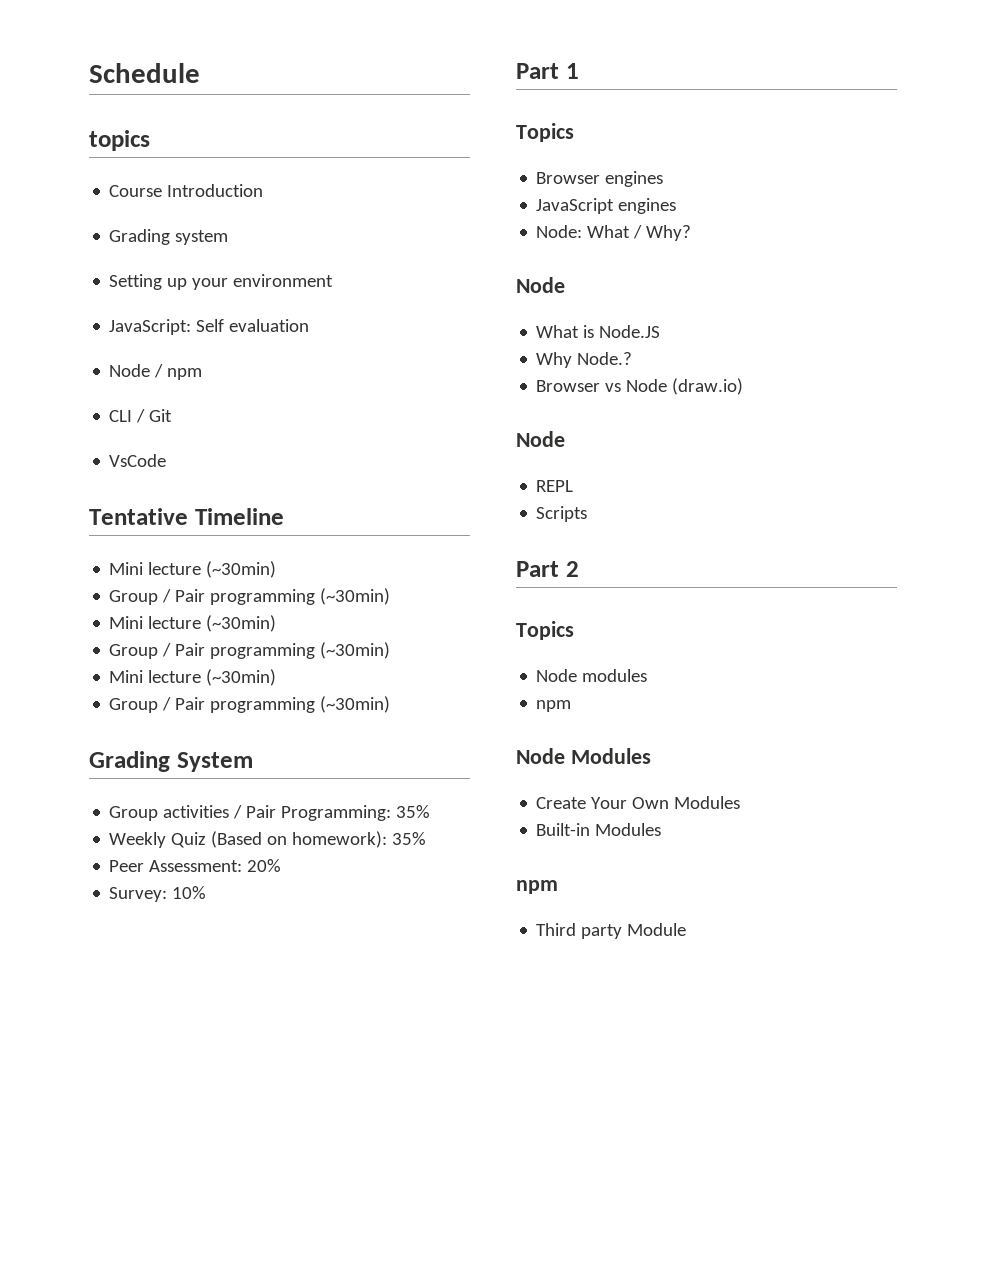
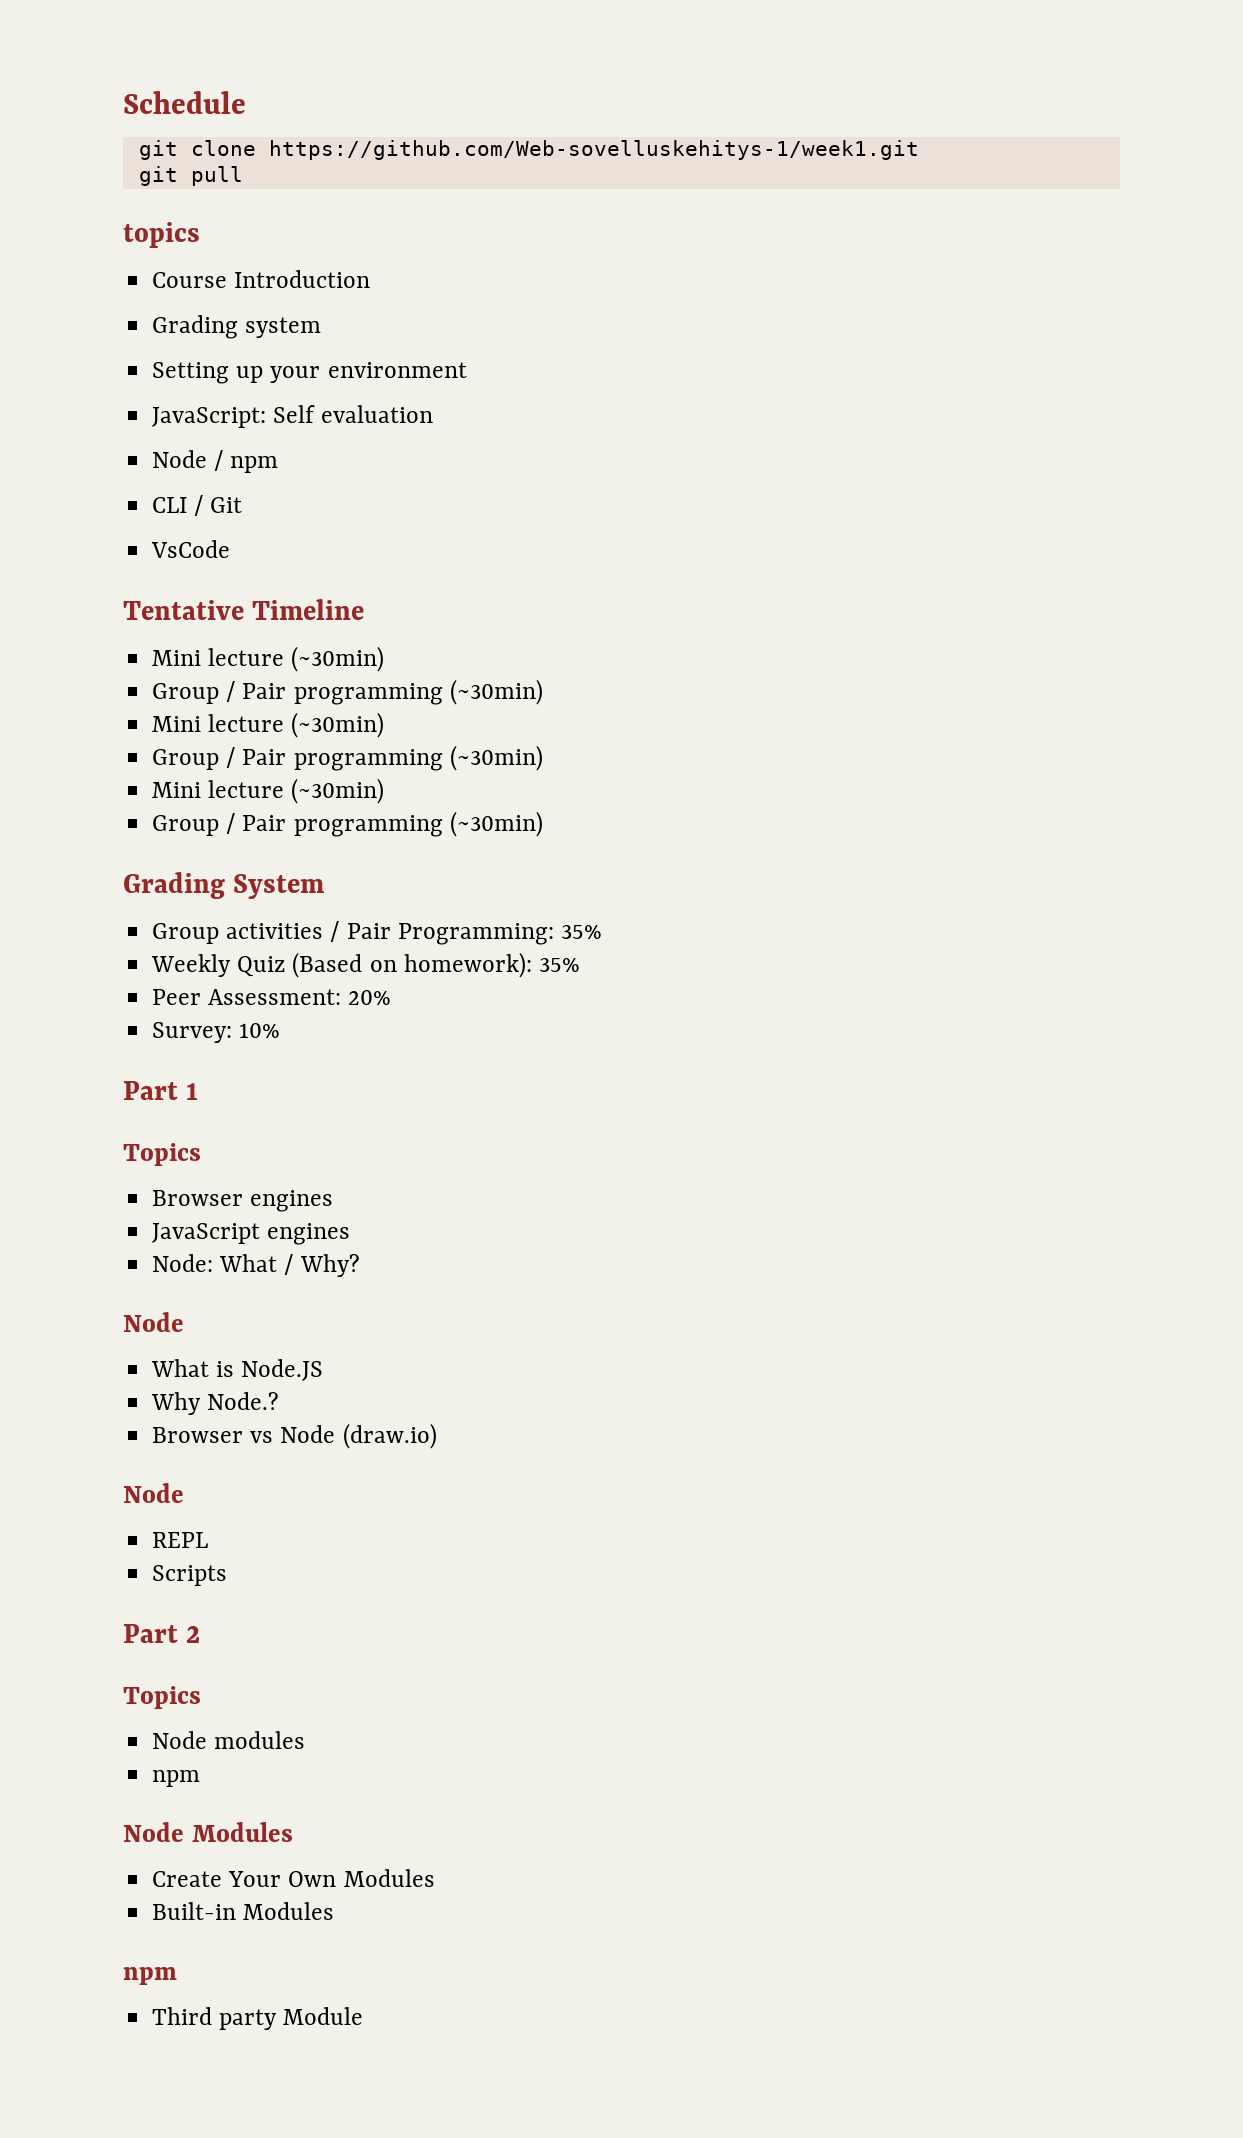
(200, 73) none -> [138,140,919,160] [138,166,243,186] // git clone https://github.com/Web-sovelluskehitys-1/week1.git // git pull

